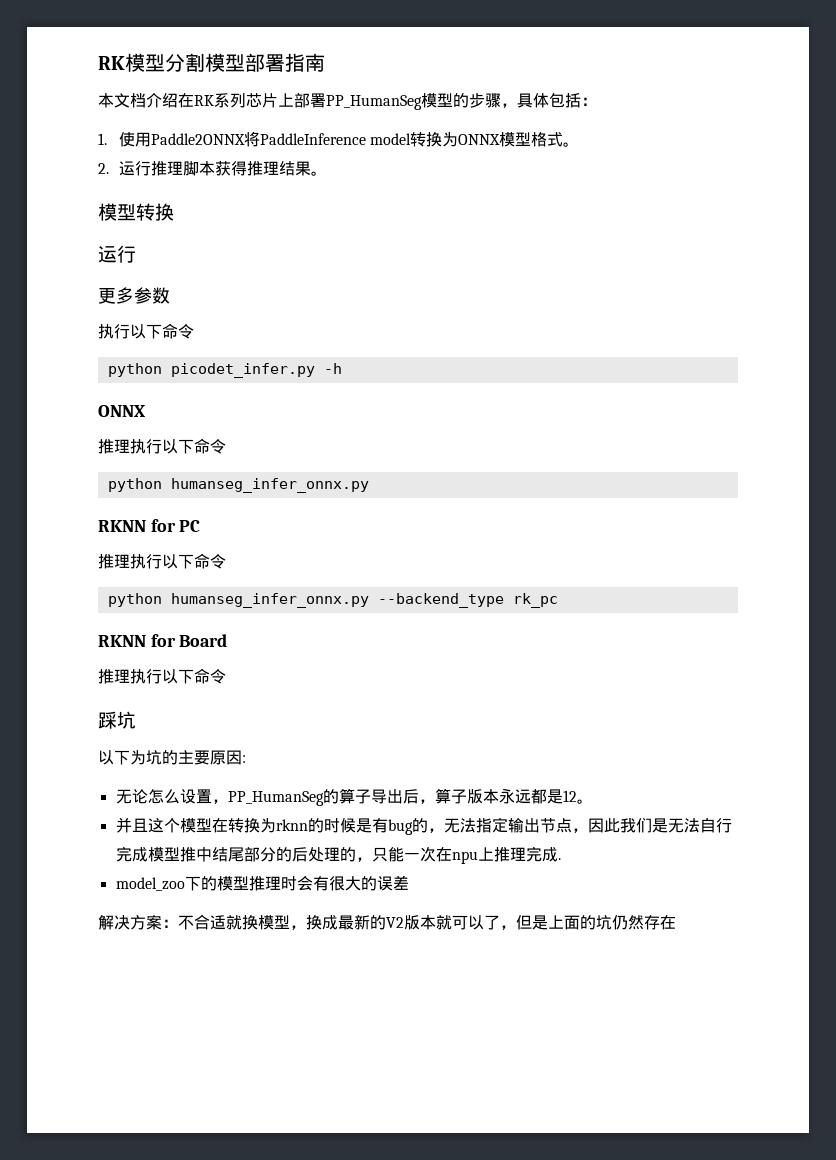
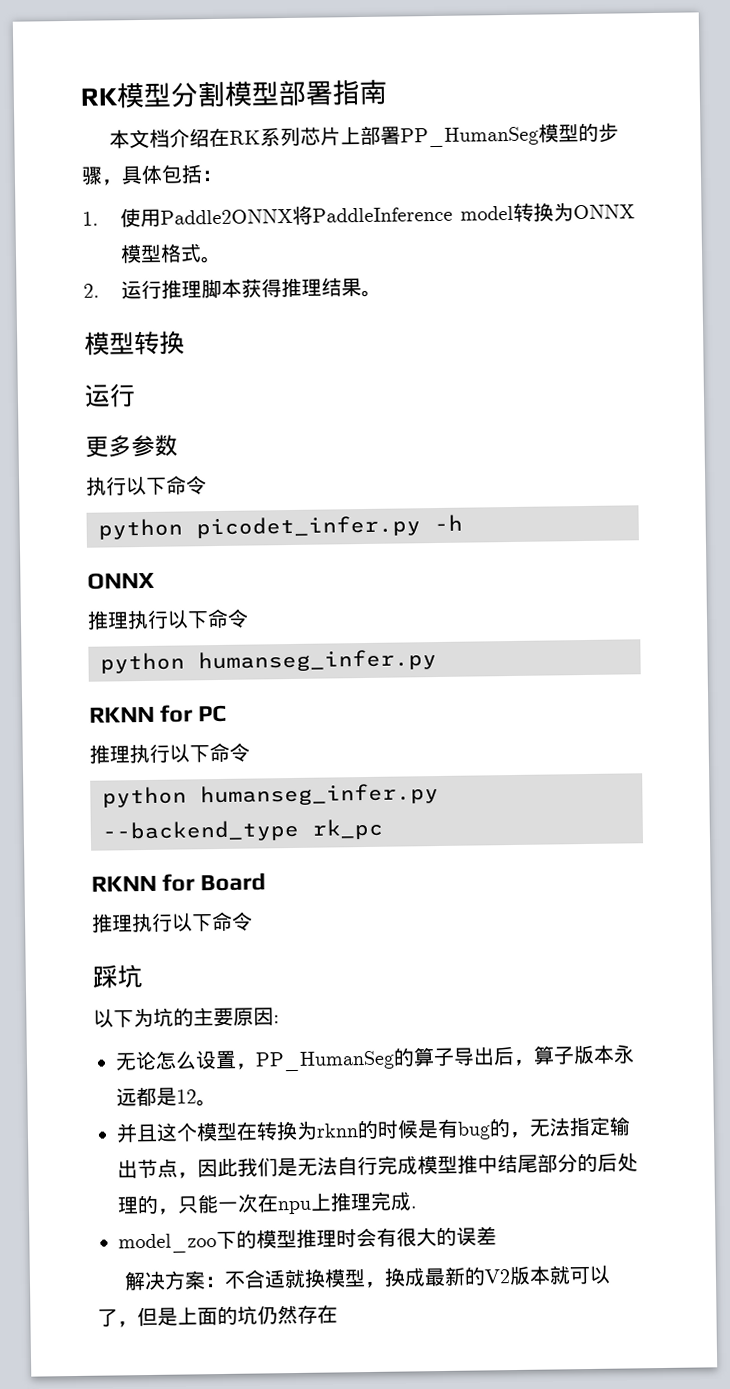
[170,478,369,493] humanseg_infer_onnx.py -> [198,649,437,673] humanseg_infer.py
[170,593,369,608] humanseg_infer_onnx.py -> [200,783,439,807] humanseg_infer.py

